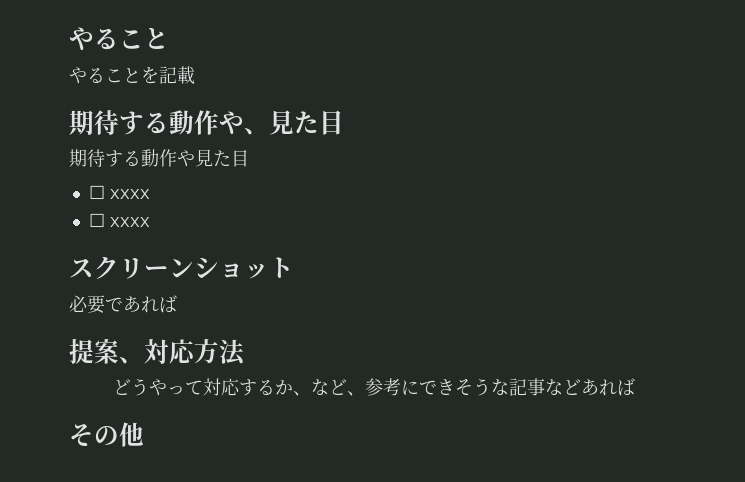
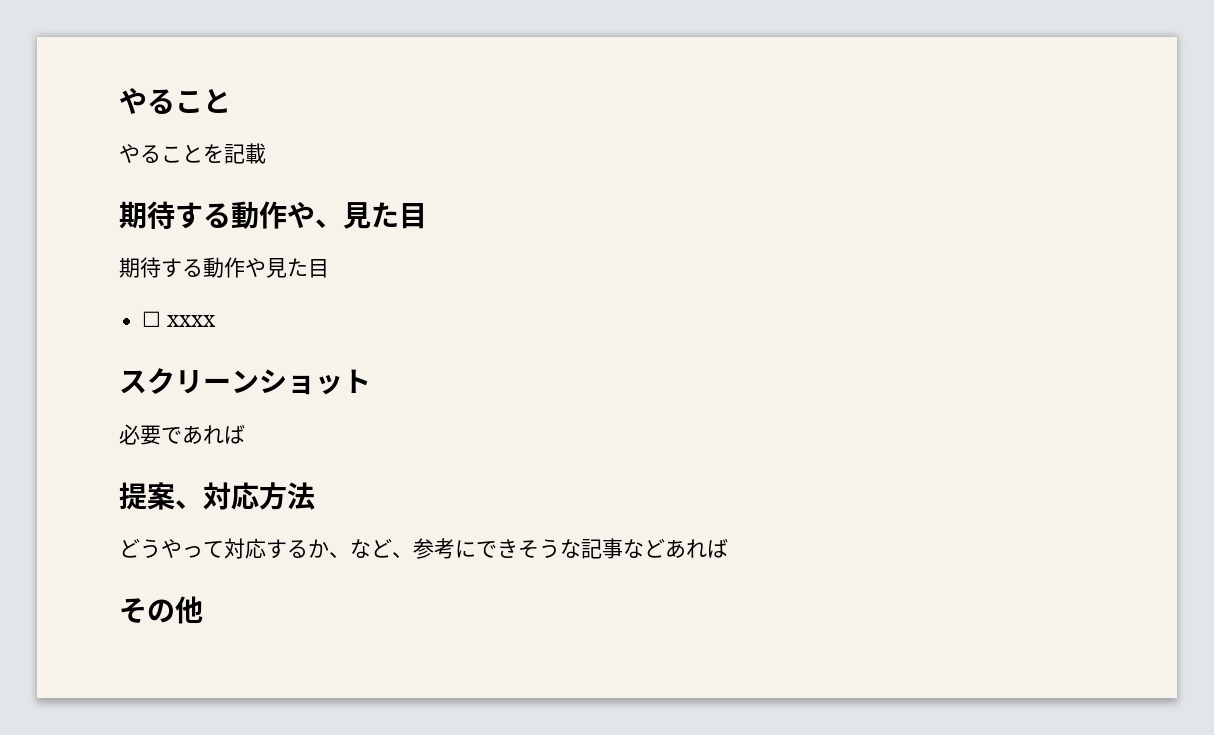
[88,213,150,227] // ☐ xxxx -> (216, 321) none

